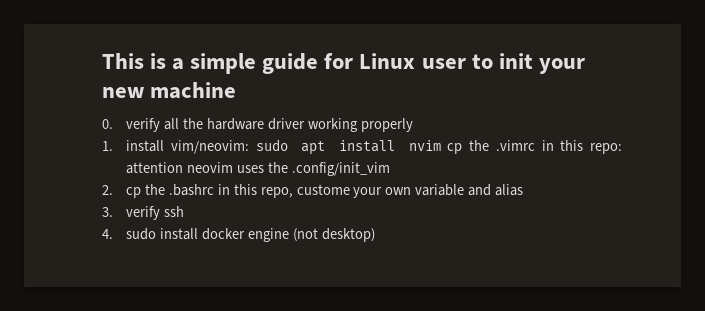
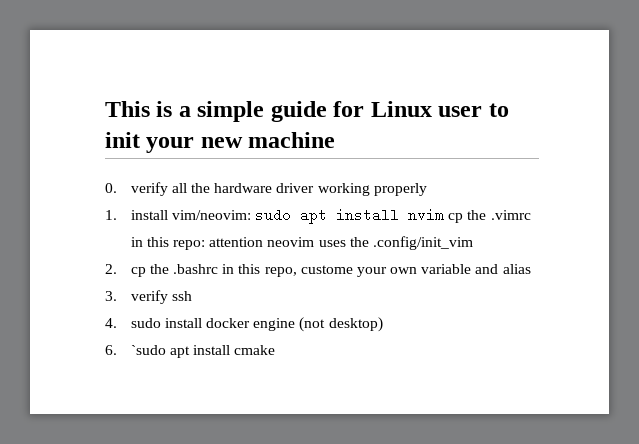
(375, 235) none -> [105,345,276,358] // 6. `sudo apt install cmake

